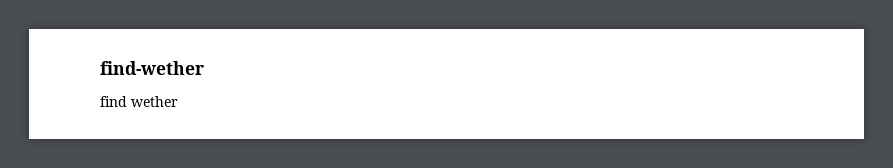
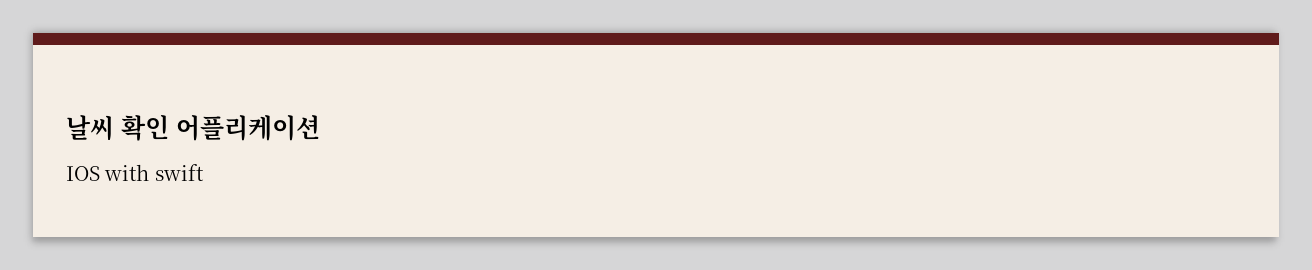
[100,61,204,75] [100,96,178,107] find-wether // find wether -> [66,115,320,141] [66,164,204,181] 날씨 확인 어플리케이션 // IOS with swift

